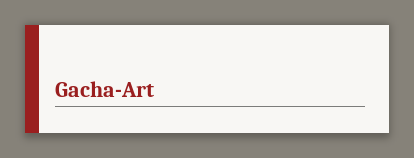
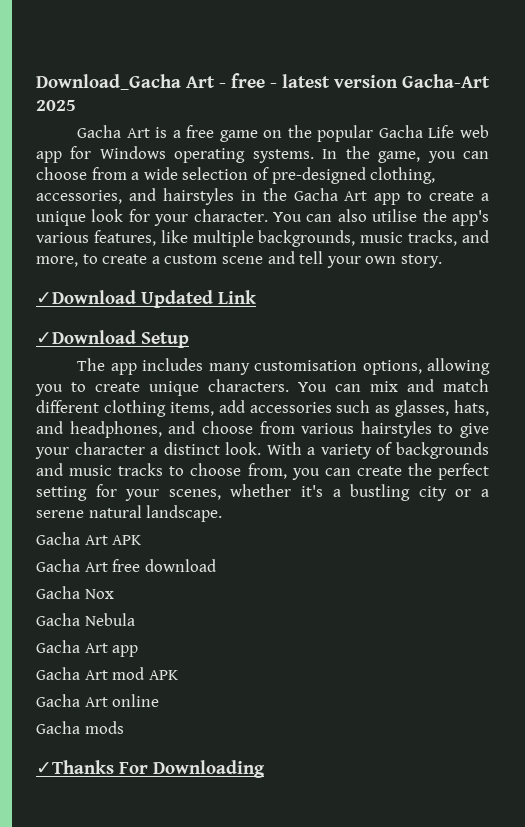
[55,81,154,97] Gacha-Art -> [36,73,490,90] [36,100,76,111] [77,125,490,142] [36,146,490,163] [36,167,436,184] [36,188,489,205] [36,209,489,226] [36,230,489,247] [36,251,442,268] [36,290,256,308] [36,330,189,348] [77,358,490,375] [35,379,489,396] [36,400,489,417] [36,421,489,438] [35,442,489,459] [36,463,490,480] [36,484,490,501] [36,505,223,522] [36,532,142,545] [36,559,216,572] [36,586,114,599] [36,613,135,626] [36,640,139,657] [36,667,178,680] [36,694,160,707] [36,721,124,734] [36,760,265,778] Download_Gacha Art - free - latest version Gacha-Art 2025 // Gacha Art is a free game on the popular Gacha Life web app for Windows operating systems. In the game, you can choose from a wide selection of pre-designed clothing, accessories, and hairstyles in the Gacha Art app to create a unique look for your character. You can also utilise the app's various features, like multiple backgrounds, music tracks, and more, to create a custom scene and tell your own story. // ✓Download Updated Link // ✓Download Setup // The app includes many customisation options, allowing you to create unique characters. You can mix and match different clothing items, add accessories such as glasses, hats, and headphones, and choose from various hairstyles to give your character a distinct look. With a variety of backgrounds and music tracks to choose from, you can create the perfect setting for your scenes, whether it's a bustling city or a serene natural landscape. // Gacha Art APK // Gacha Art free download // Gacha Nox // Gacha Nebula // Gacha Art app // Gacha Art mod APK // Gacha Art online // Gacha mods // ✓Thanks For Downloading

